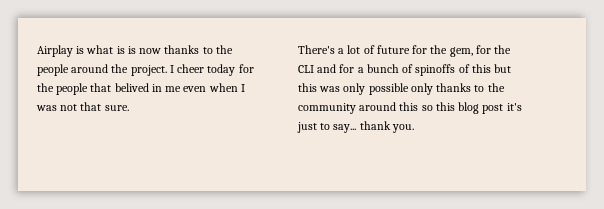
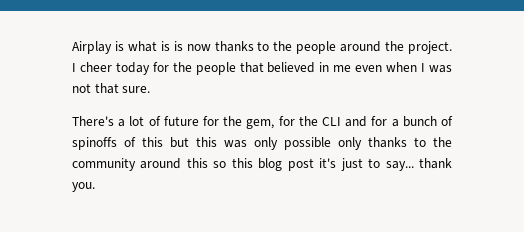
[114,83,149,92] belived -> [267,62,316,73] believed

